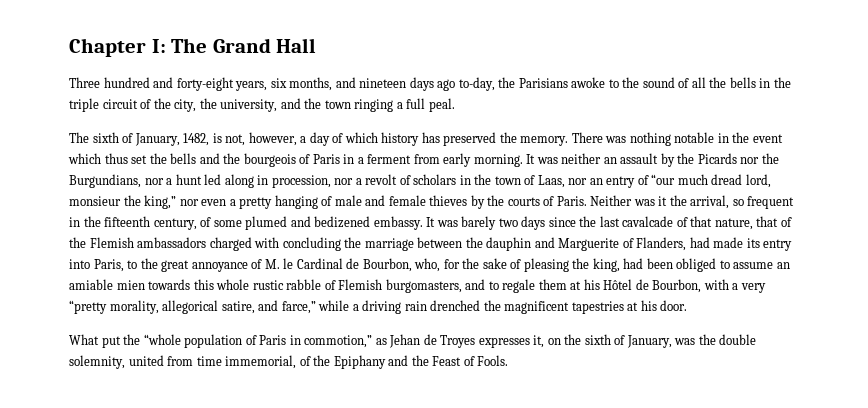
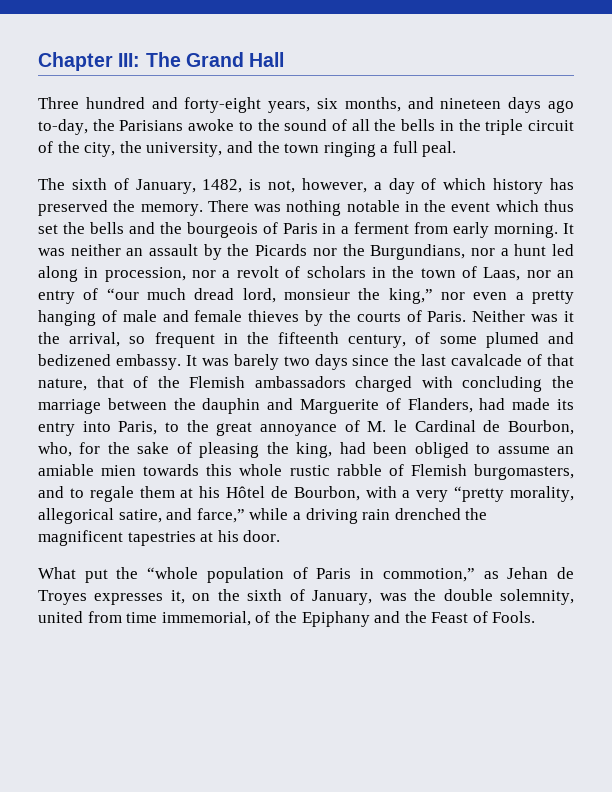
[151,39,166,53] I: -> [118,53,141,67] III:

